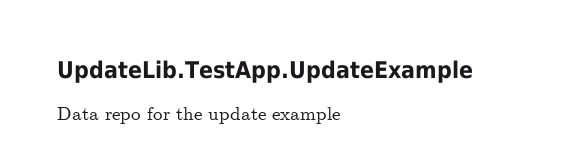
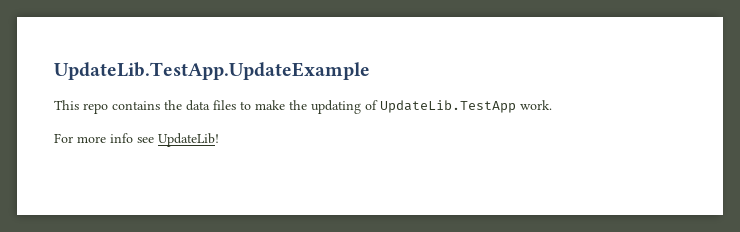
[57,107,340,124] Data repo for the update example -> [54,100,552,114] [54,133,219,147] This repo contains the data files to make the updating of UpdateLib.TestApp work. // For more info see UpdateLib!

